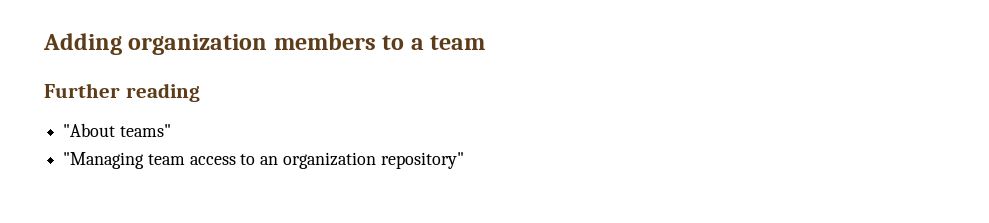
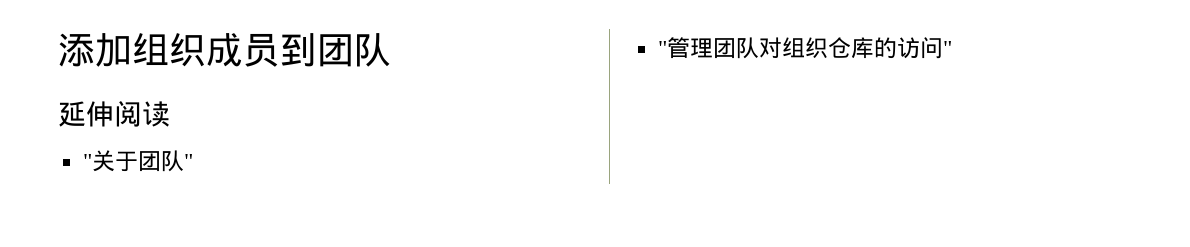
[43,33,486,55] [44,83,200,102] [63,123,171,137] [63,152,464,169] Adding organization members to a team // Further reading // "About teams" // "Managing team access to an organization repository" -> [58,33,391,67] [58,101,170,127] [83,150,194,172] [658,37,953,59] 添加组织成员到团队 // 延伸阅读 // "关于团队" // "管理团队对组织仓库的访问"

